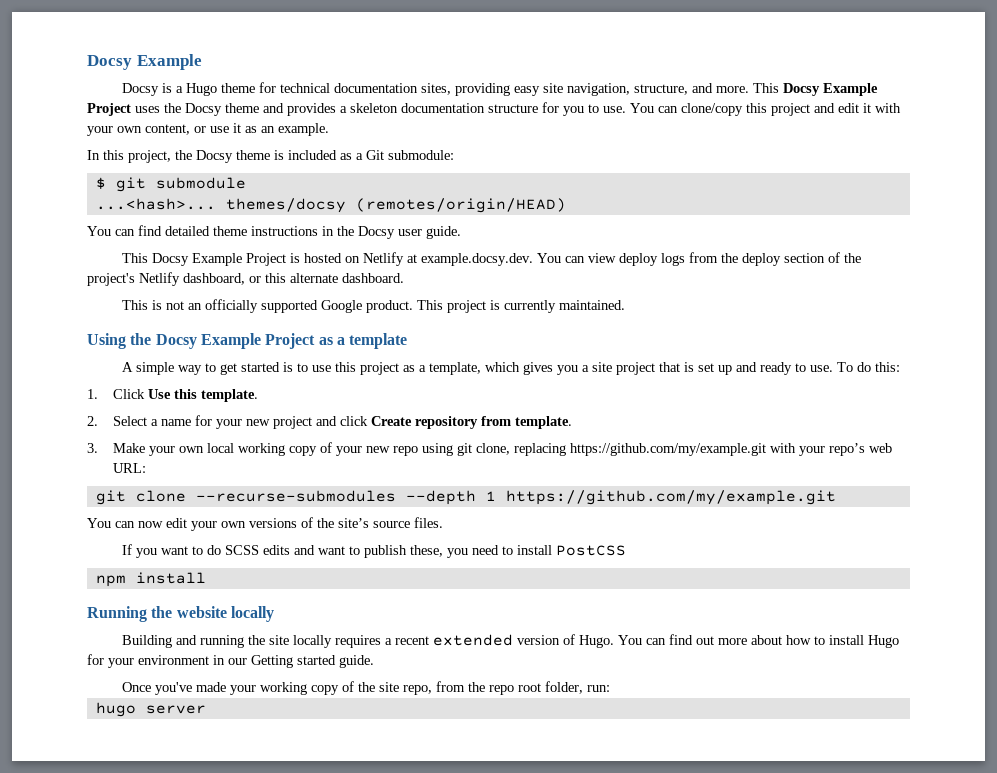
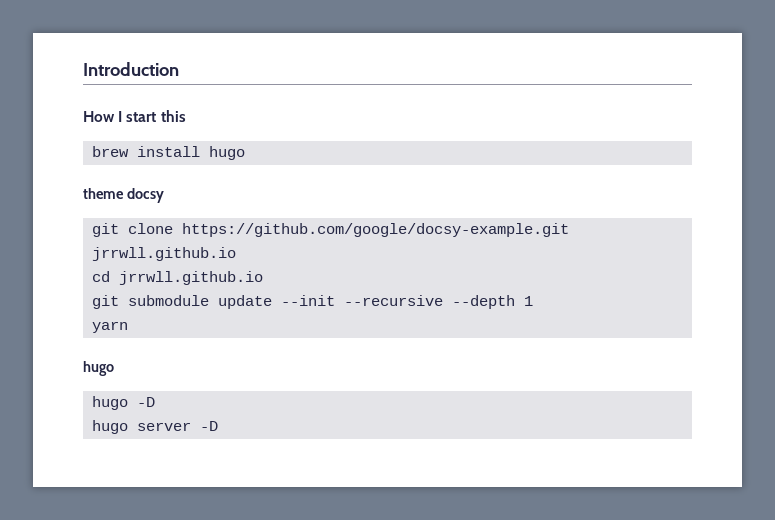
[87,54,202,70] [122,82,879,96] [87,102,901,116] [87,123,329,136] [87,150,454,163] [95,177,246,192] [95,198,566,213] [87,225,461,239] [122,252,862,266] [87,272,404,286] [122,299,626,313] [87,333,408,349] [122,362,901,375] [87,389,259,402] [87,415,573,429] [87,442,893,456] [113,463,147,473] [95,490,836,505] [87,517,443,531] [122,544,627,558] [95,572,206,587] [87,606,274,622] [122,634,900,648] [87,654,374,668] [122,681,611,695] Docsy Example // Docsy is a Hugo theme for technical documentation sites, providing easy site navigation, structure, and more. This Docsy Example Project uses the Docsy theme and provides a skeleton documentation structure for you to use. You can clone/copy this project and edit it with your own content, or use it as an example. // In this project, the Docsy theme is included as a Git submodule: // $ git submodule // ...<hash>... themes/docsy (remotes/origin/HEAD) // You can find detailed theme instructions in the Docsy user guide. // This Docsy Example Project is hosted on Netlify at example.docsy.dev. You can view deploy logs from the deploy section of the project's Netlify dashboard, or this alternate dashboard. // This is not an officially supported Google product. This project is currently maintained. // Using the Docsy Example Project as a template // A simple way to get started is to use this project as a template, which gives you a site project that is set up and ready to use. To do this: // 1. Click Use this template. // 2. Select a name for your new project and click Create repository from template. // 3. Make your own local working copy of your new repo using git clone, replacing https://github.com/my/example.git with your repo’s web URL: // git clone --recurse-submodules --depth 1 https://github.com/my/example.git // You can now edit your own versions of the site’s source files. // If you want to do SCSS edits and want to publish these, you need to install PostCSS // npm install // Running the website locally // Building and running the site locally requires a recent extended version of Hugo. You can find out more about how to install Hugo for your environment in our Getting started guide. // Once you've made your working copy of the site repo, from the repo root folder, run: -> [83,62,179,76] [83,110,186,122] [91,146,245,160] [83,188,164,203] [91,223,569,237] [91,247,236,261] [91,271,263,285] [91,295,533,309] [91,321,128,333] [83,361,114,376] [91,396,155,410] Introduction // How I start this // brew install hugo // theme docsy // git clone https://github.com/google/docsy-example.git jrrwll.github.io // cd jrrwll.github.io // git submodule update --init --recursive --depth 1 // yarn // hugo // hugo -D
(206, 709) none -> [199,421,218,431] -D

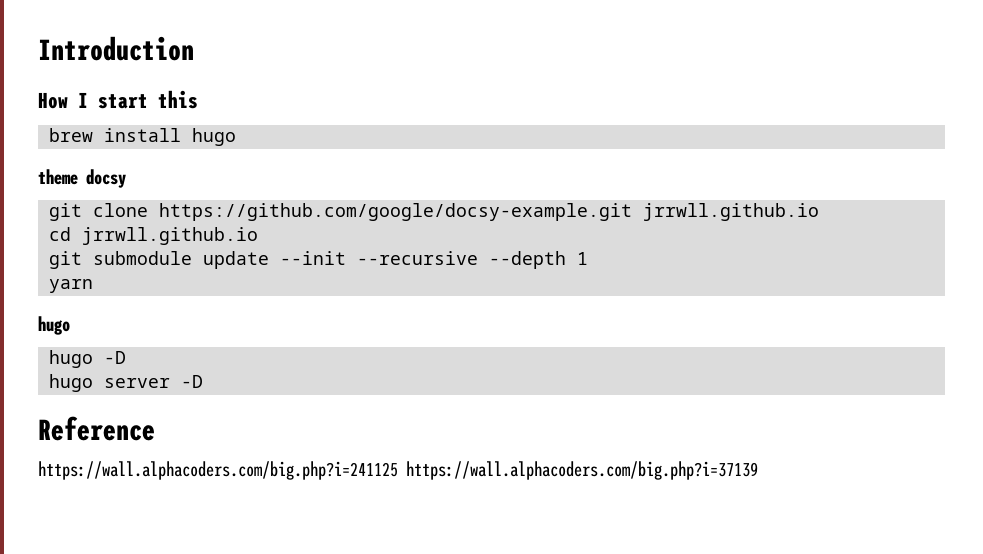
(218, 426) none -> [38,416,155,441] [38,461,758,480] // Reference // https://wall.alphacoders.com/big.php?i=241125 https://wall.alphacoders.com/big.php?i=37139

